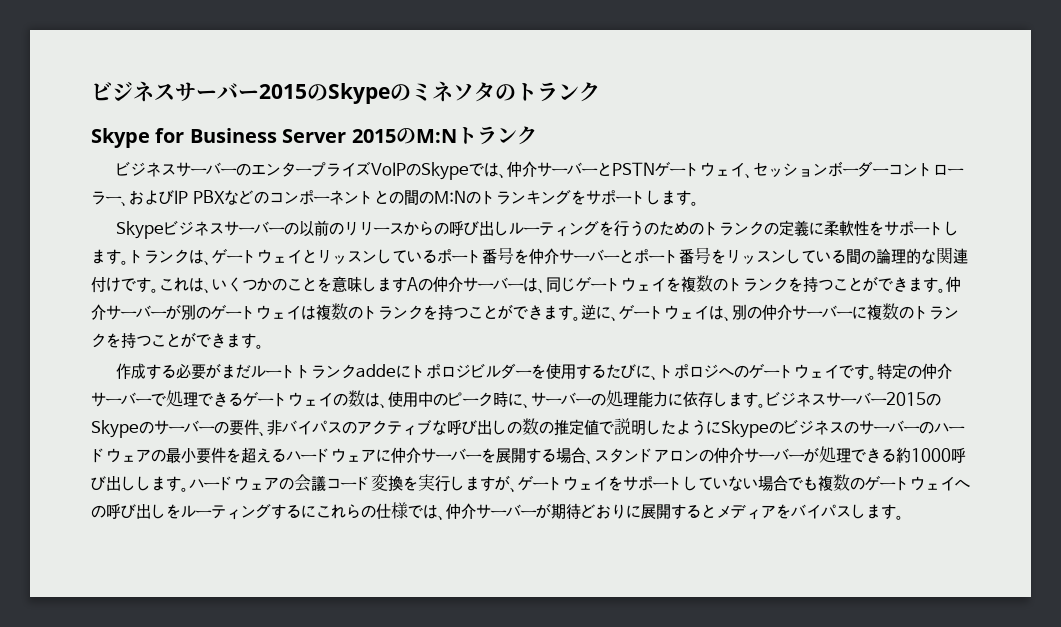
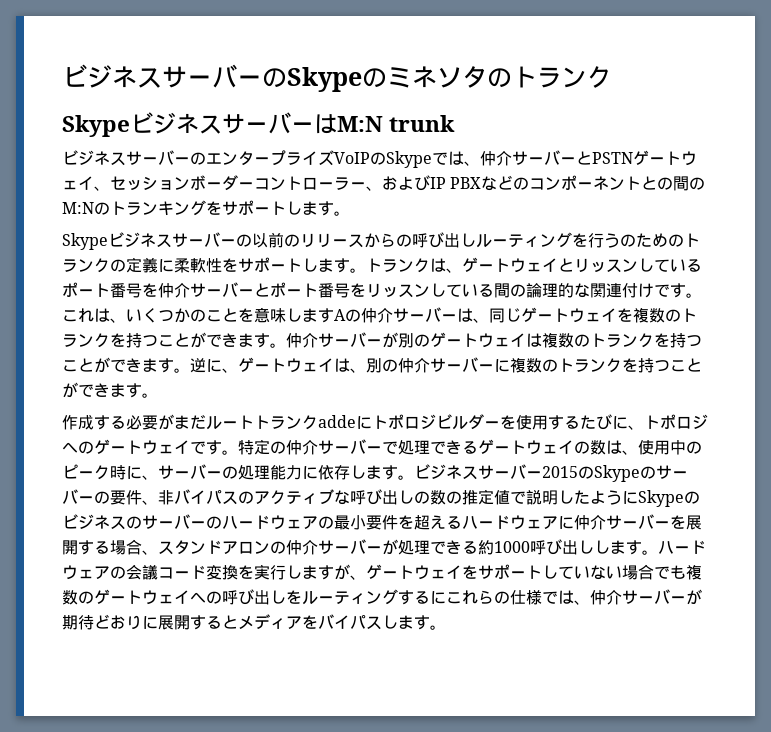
[91,81,307,102] ビジネスサーバー2015 -> [62,64,262,88] ビジネスサーバー
[155,126,537,145] for Business Server 2015のM:Nトランク -> [130,112,456,134] ビジネスサーバーはM:N trunk

